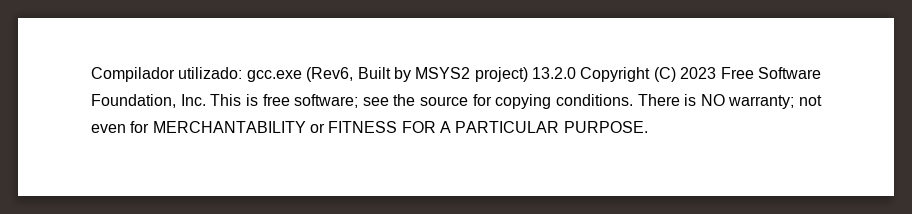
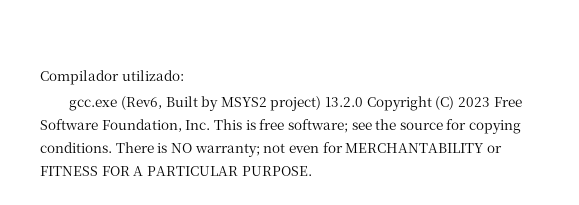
(243, 73) none -> (184, 75) //

